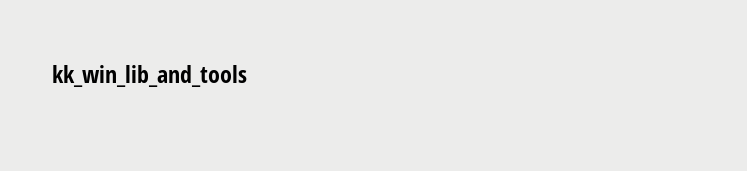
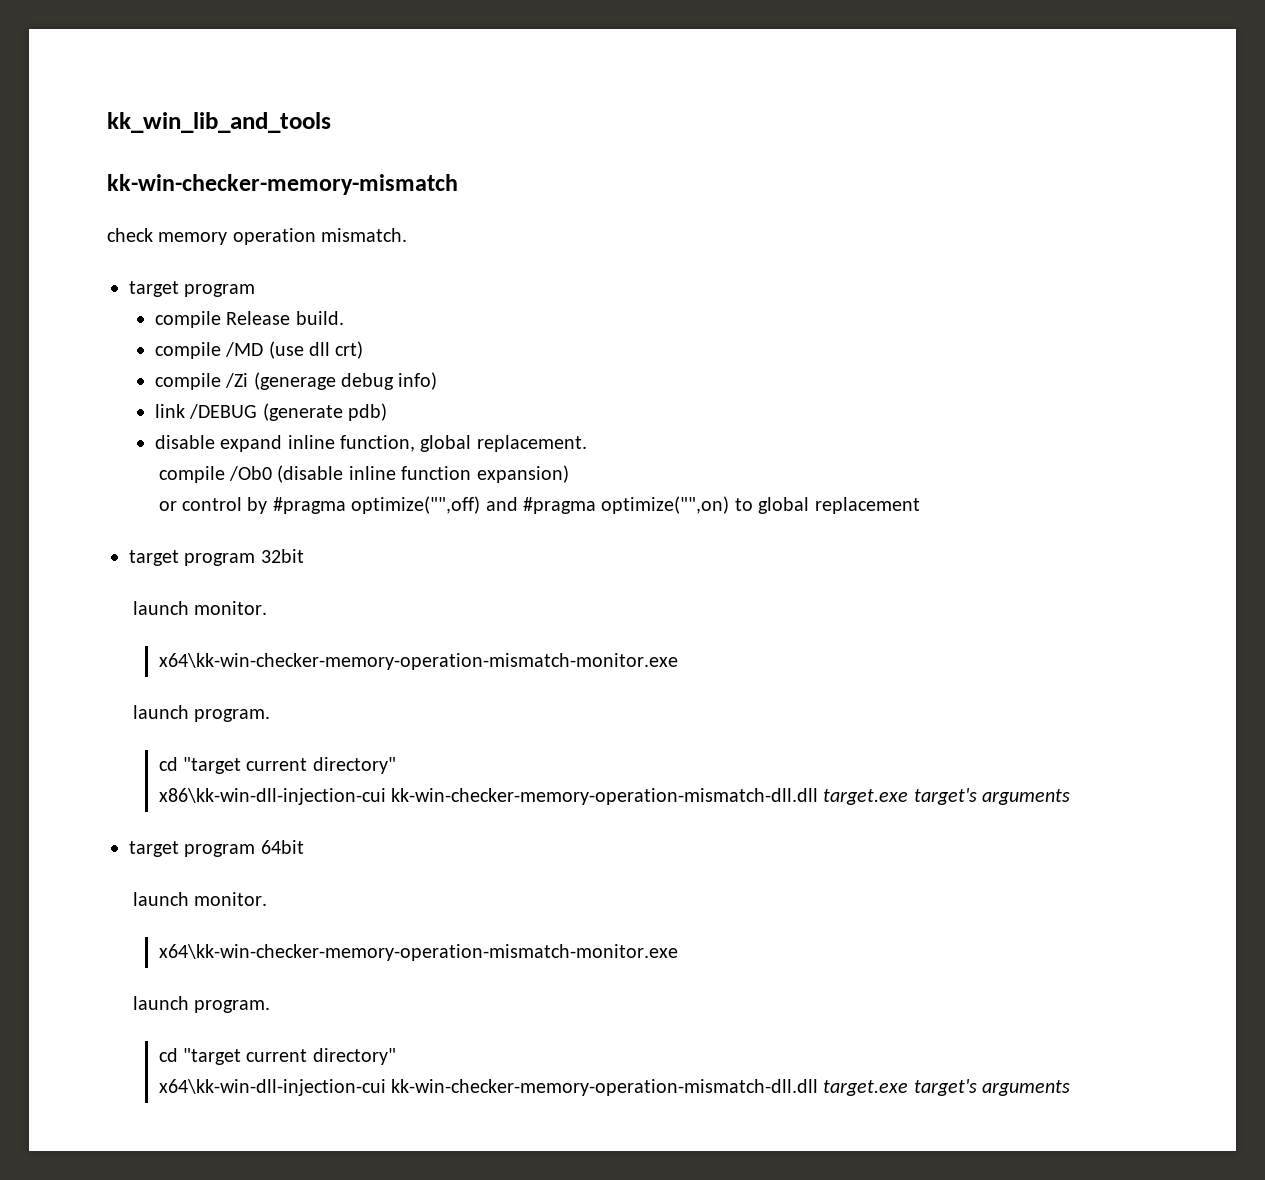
(247, 76) none -> [107,174,458,195] [107,228,408,245] [129,281,256,297] [154,311,344,328] [154,341,364,359] [154,372,438,390] [154,403,387,421] [154,435,587,452] [158,465,569,483] [158,496,920,514] [129,549,304,566] [132,601,268,615] [158,653,678,670] [132,705,271,722] [158,757,396,774] [158,788,1071,805] [129,840,304,857] [132,892,268,906] [158,944,678,961] [132,996,271,1013] [158,1048,396,1065] [158,1079,1071,1096] // kk-win-checker-memory-mismatch // check memory operation mismatch. // target program // compile Release build. // compile /MD (use dll crt) // compile /Zi (generage debug info) // link /DEBUG (generate pdb) // disable expand inline function, global replacement. // compile /Ob0 (disable inline function expansion) // or control by #pragma optimize("",off) and #pragma optimize("",on) to global replacement // target program 32bit // launch monitor. // x64\kk-win-checker-memory-operation-mismatch-monitor.exe // launch program. // cd "target current directory" // x86\kk-win-dll-injection-cui kk-win-checker-memory-operation-mismatch-dll.dll target.exe target's arguments // target program 64bit // launch monitor. // x64\kk-win-checker-memory-operation-mismatch-monitor.exe // launch program. // cd "target current directory" // x64\kk-win-dll-injection-cui kk-win-checker-memory-operation-mismatch-dll.dll target.exe target's arguments

